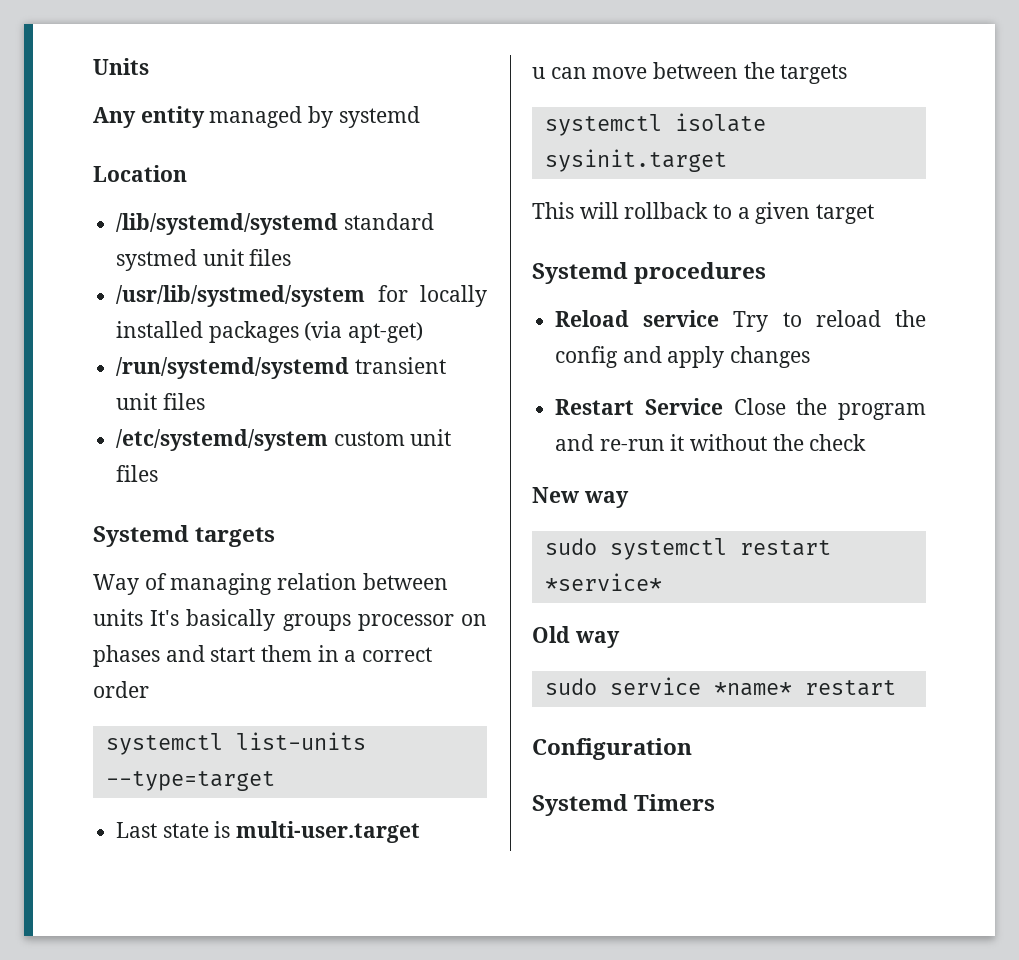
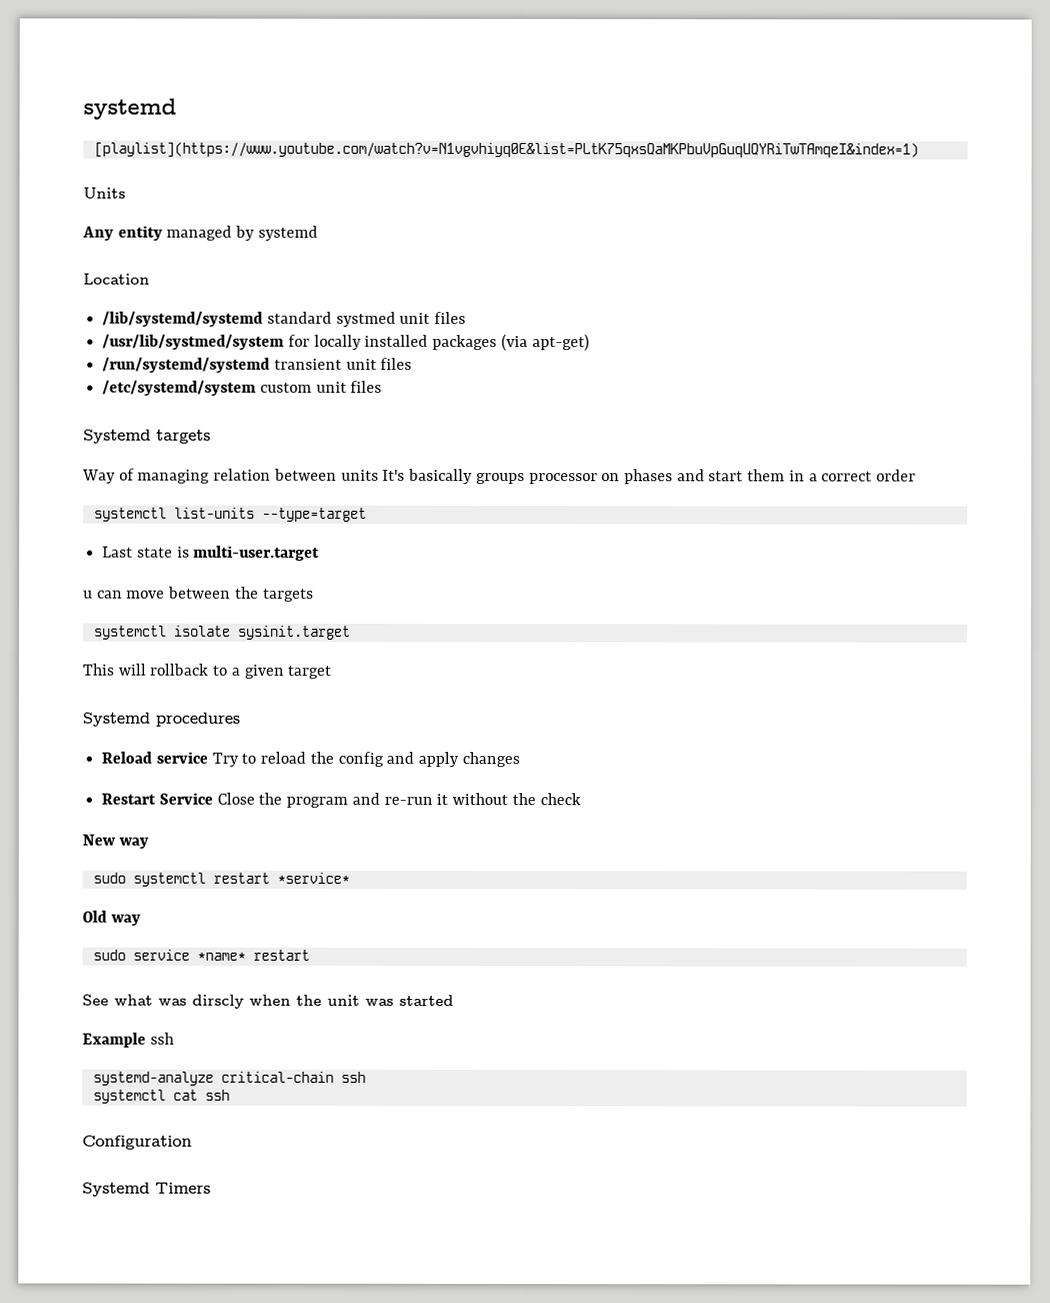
(93, 66) none -> [83,98,177,120] [93,141,919,159] systemd // [playlist](https://www.youtube.com/watch?v=N1vgvhiyq0E&list=PLtK75qxsQaMKPbuVpGuqUQYRiTwTAmqeI&index=1) //
(896, 688) none -> [82,994,454,1009] [82,1032,174,1048] [92,1071,366,1086] [92,1089,230,1104] // See what was dirscly when the unit was started // Example ssh // systemd-analyze critical-chain ssh // systemctl cat ssh

